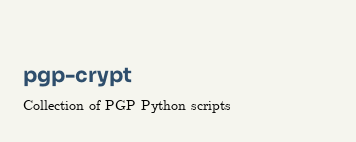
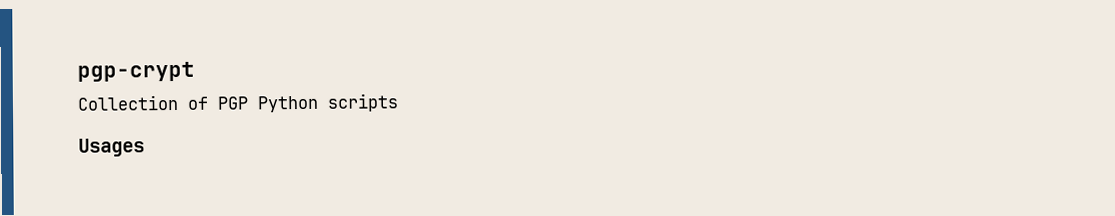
(231, 107) none -> [78,138,145,157] // Usages

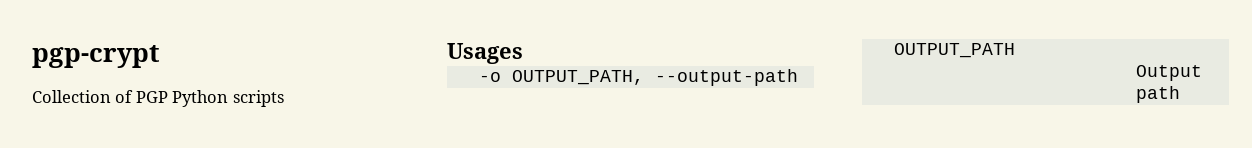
(145, 147) none -> [478,69,798,86] [893,43,1015,58] [1135,65,1202,81] [1135,86,1180,103] // -o OUTPUT_PATH, --output-path OUTPUT_PATH // Output path

